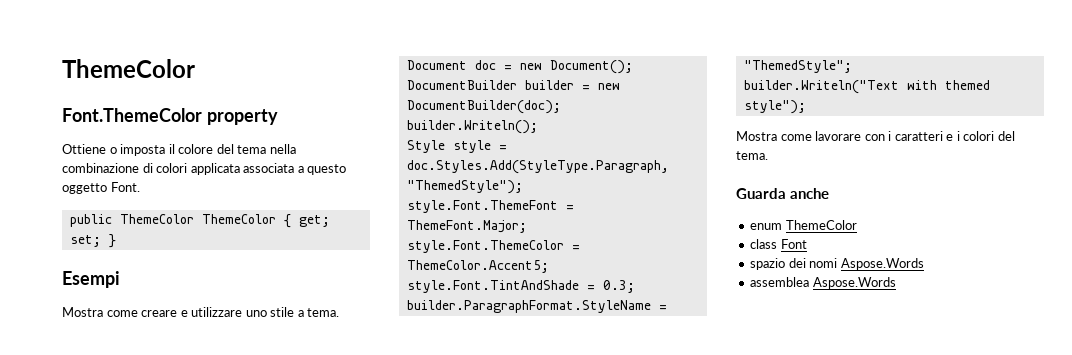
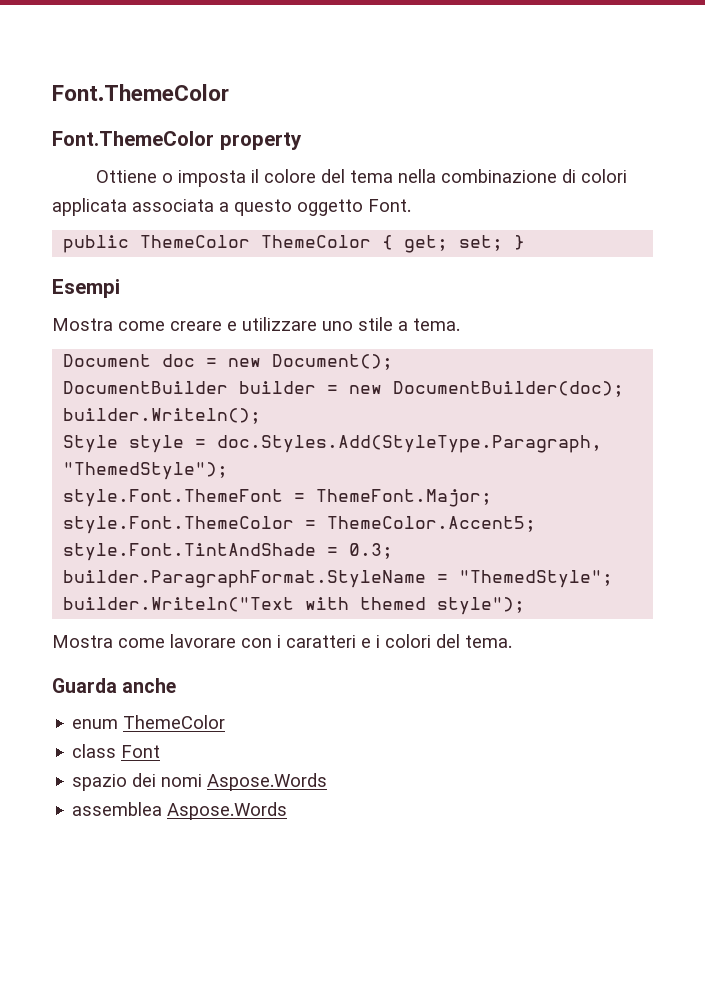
[62,59,195,78] ThemeColor -> [52,84,229,101] Font.ThemeColor

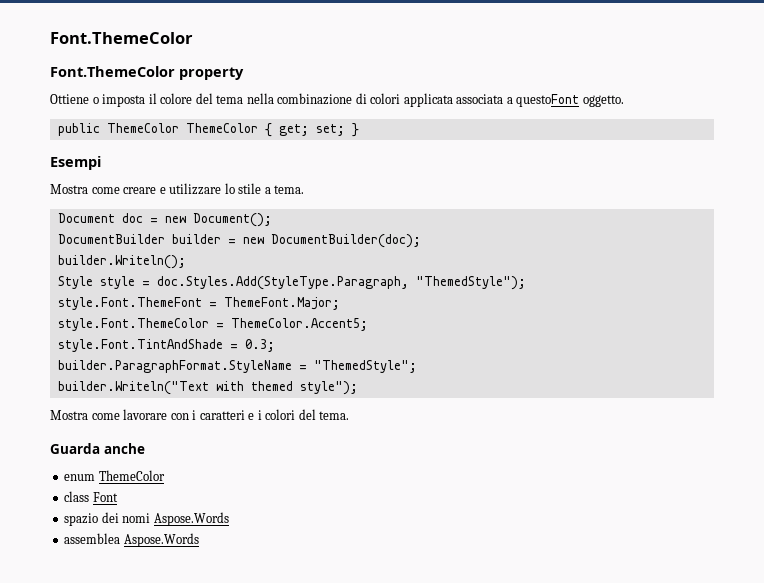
[234,199,411,216] questo oggetto Font. -> [516,94,624,107] questoFont oggetto.
[322,321,353,331] uno -> [224,183,235,194] lo

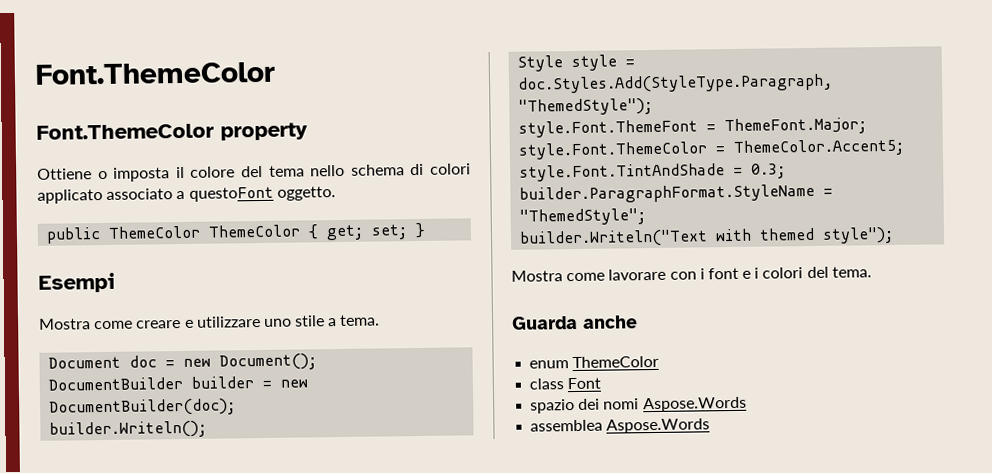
[246,93,504,107] nella combinazione di colori applicata associata -> [310,163,472,177] [37,188,174,204] nello schema di colori applicato associato
[224,183,235,194] lo -> [263,318,292,327] uno
[199,410,245,420] caratteri -> [707,267,739,280] font

